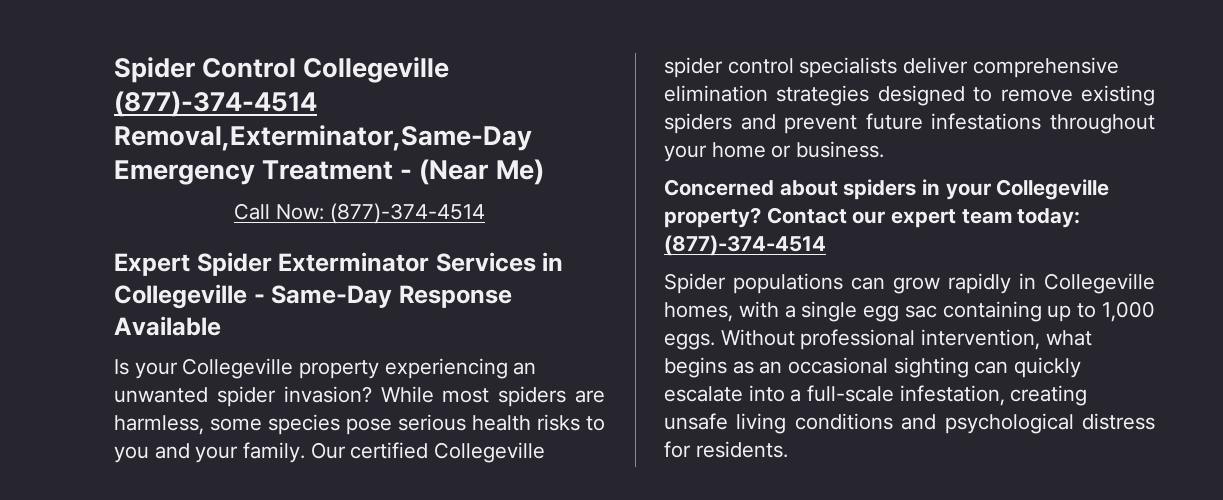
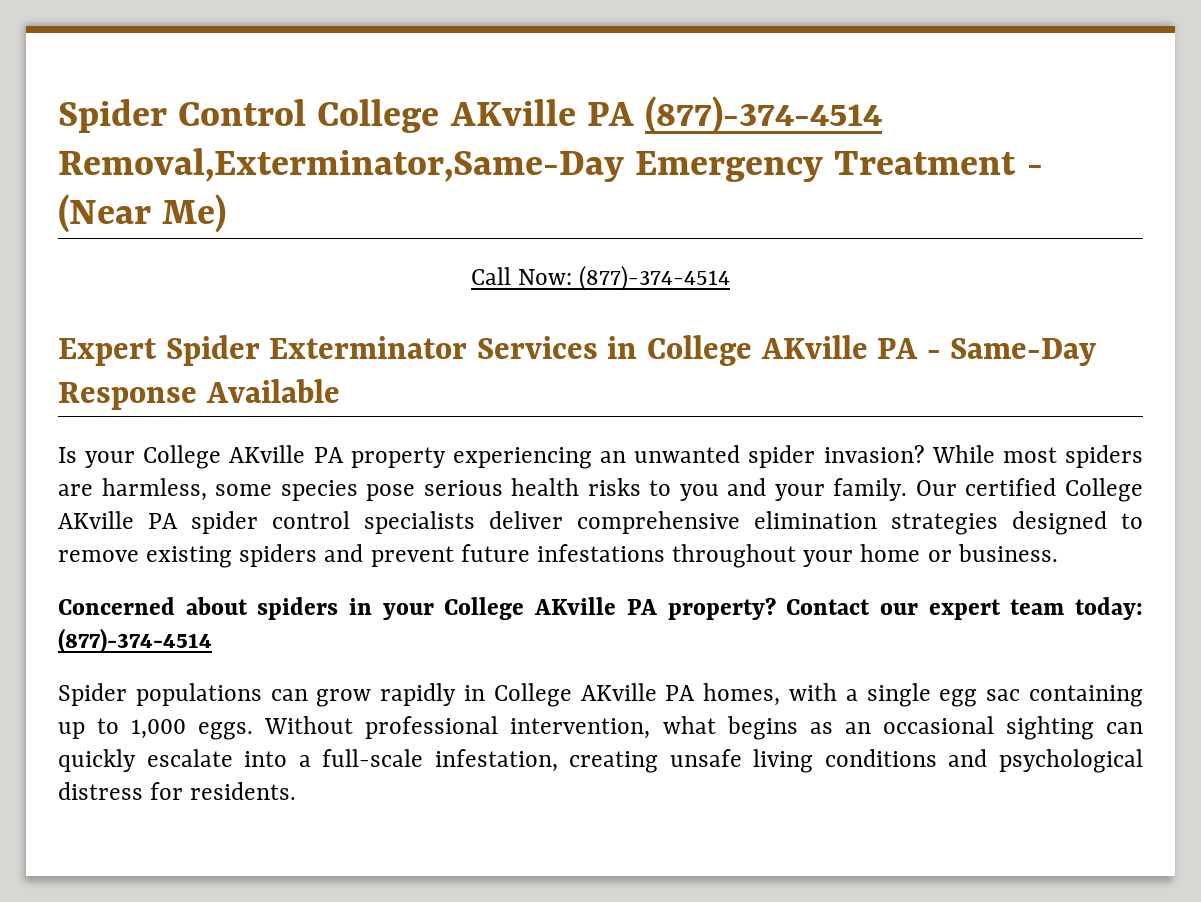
[303,57,450,83] Collegeville -> [317,99,634,133] College AKville PA
[114,284,247,309] Collegeville -> [646,335,919,366] College AKville PA
[182,358,294,379] Collegeville -> [143,445,344,469] College AKville PA
[434,442,546,463] Collegeville -> [1064,478,1143,502] [58,511,178,529] College AKville PA
[996,179,1110,200] Collegeville -> [444,597,657,620] College AKville PA
[1044,273,1155,294] Collegeville -> [493,683,696,707] College AKville PA

